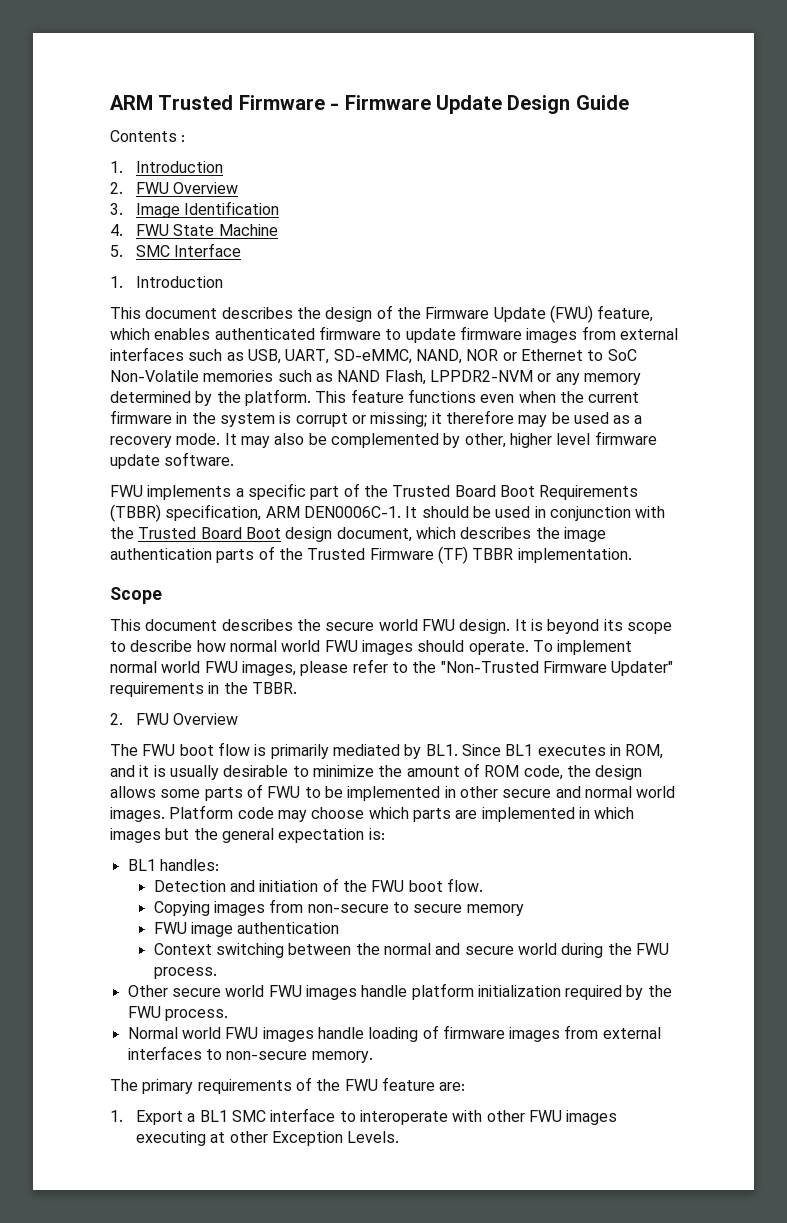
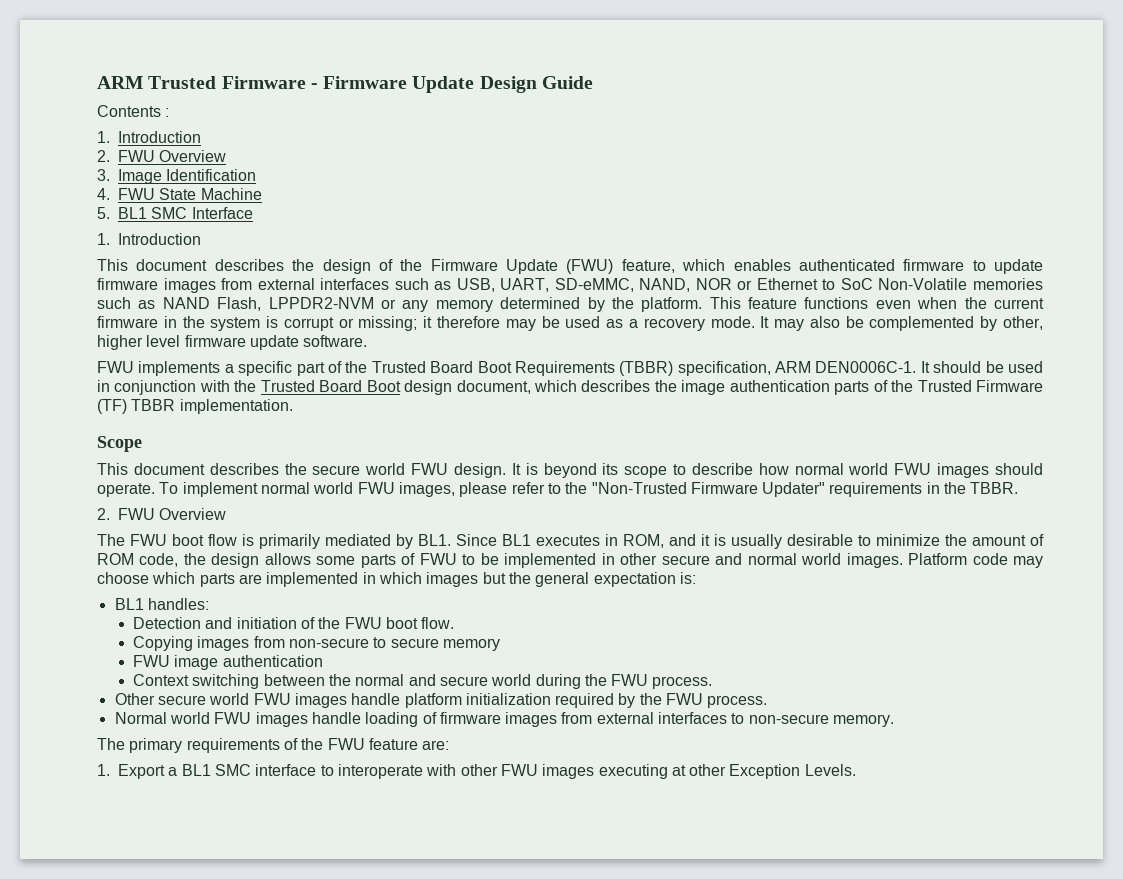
(123, 251) none -> [118,207,147,219] BL1

